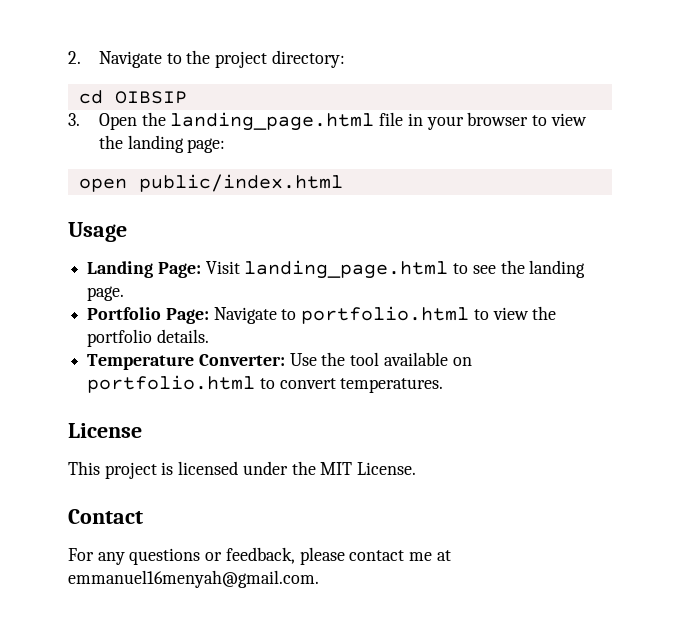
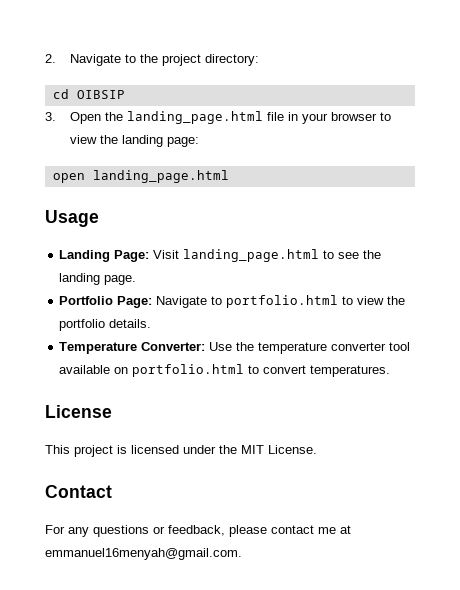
[138,174,343,192] public/index.html -> [92,170,229,183] landing_page.html
(346, 359) none -> [258,342,387,354] temperature converter

